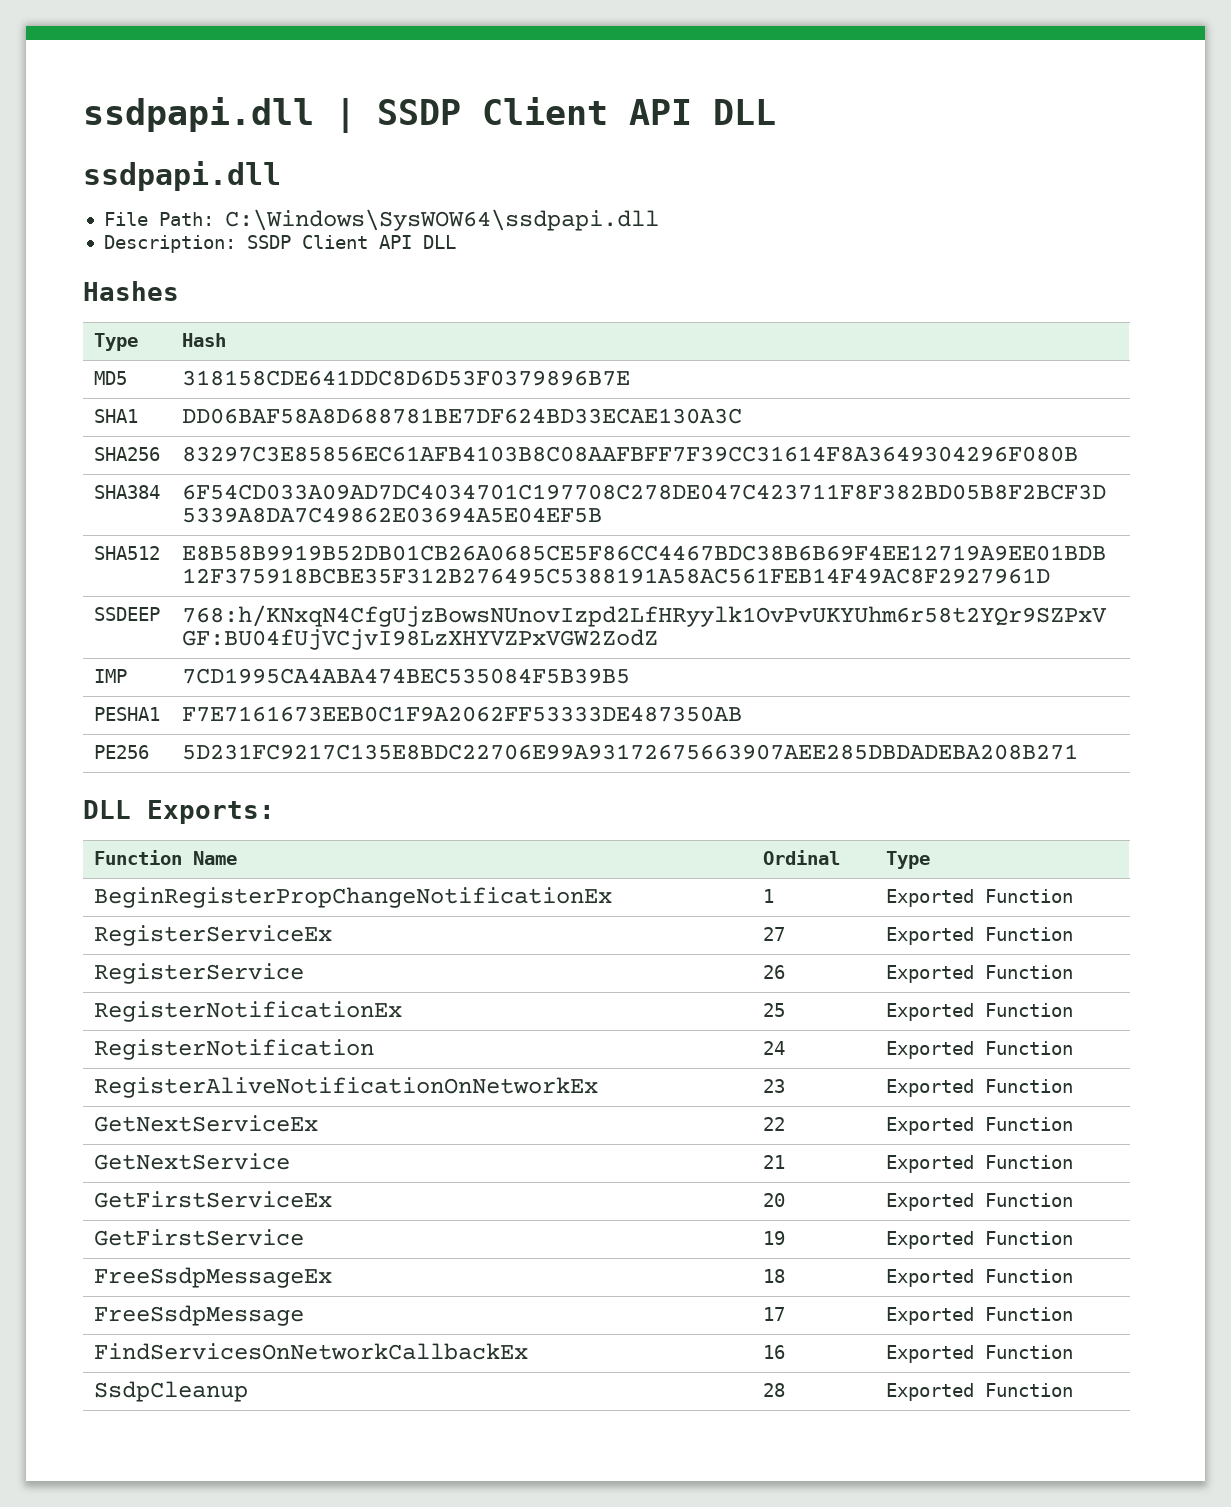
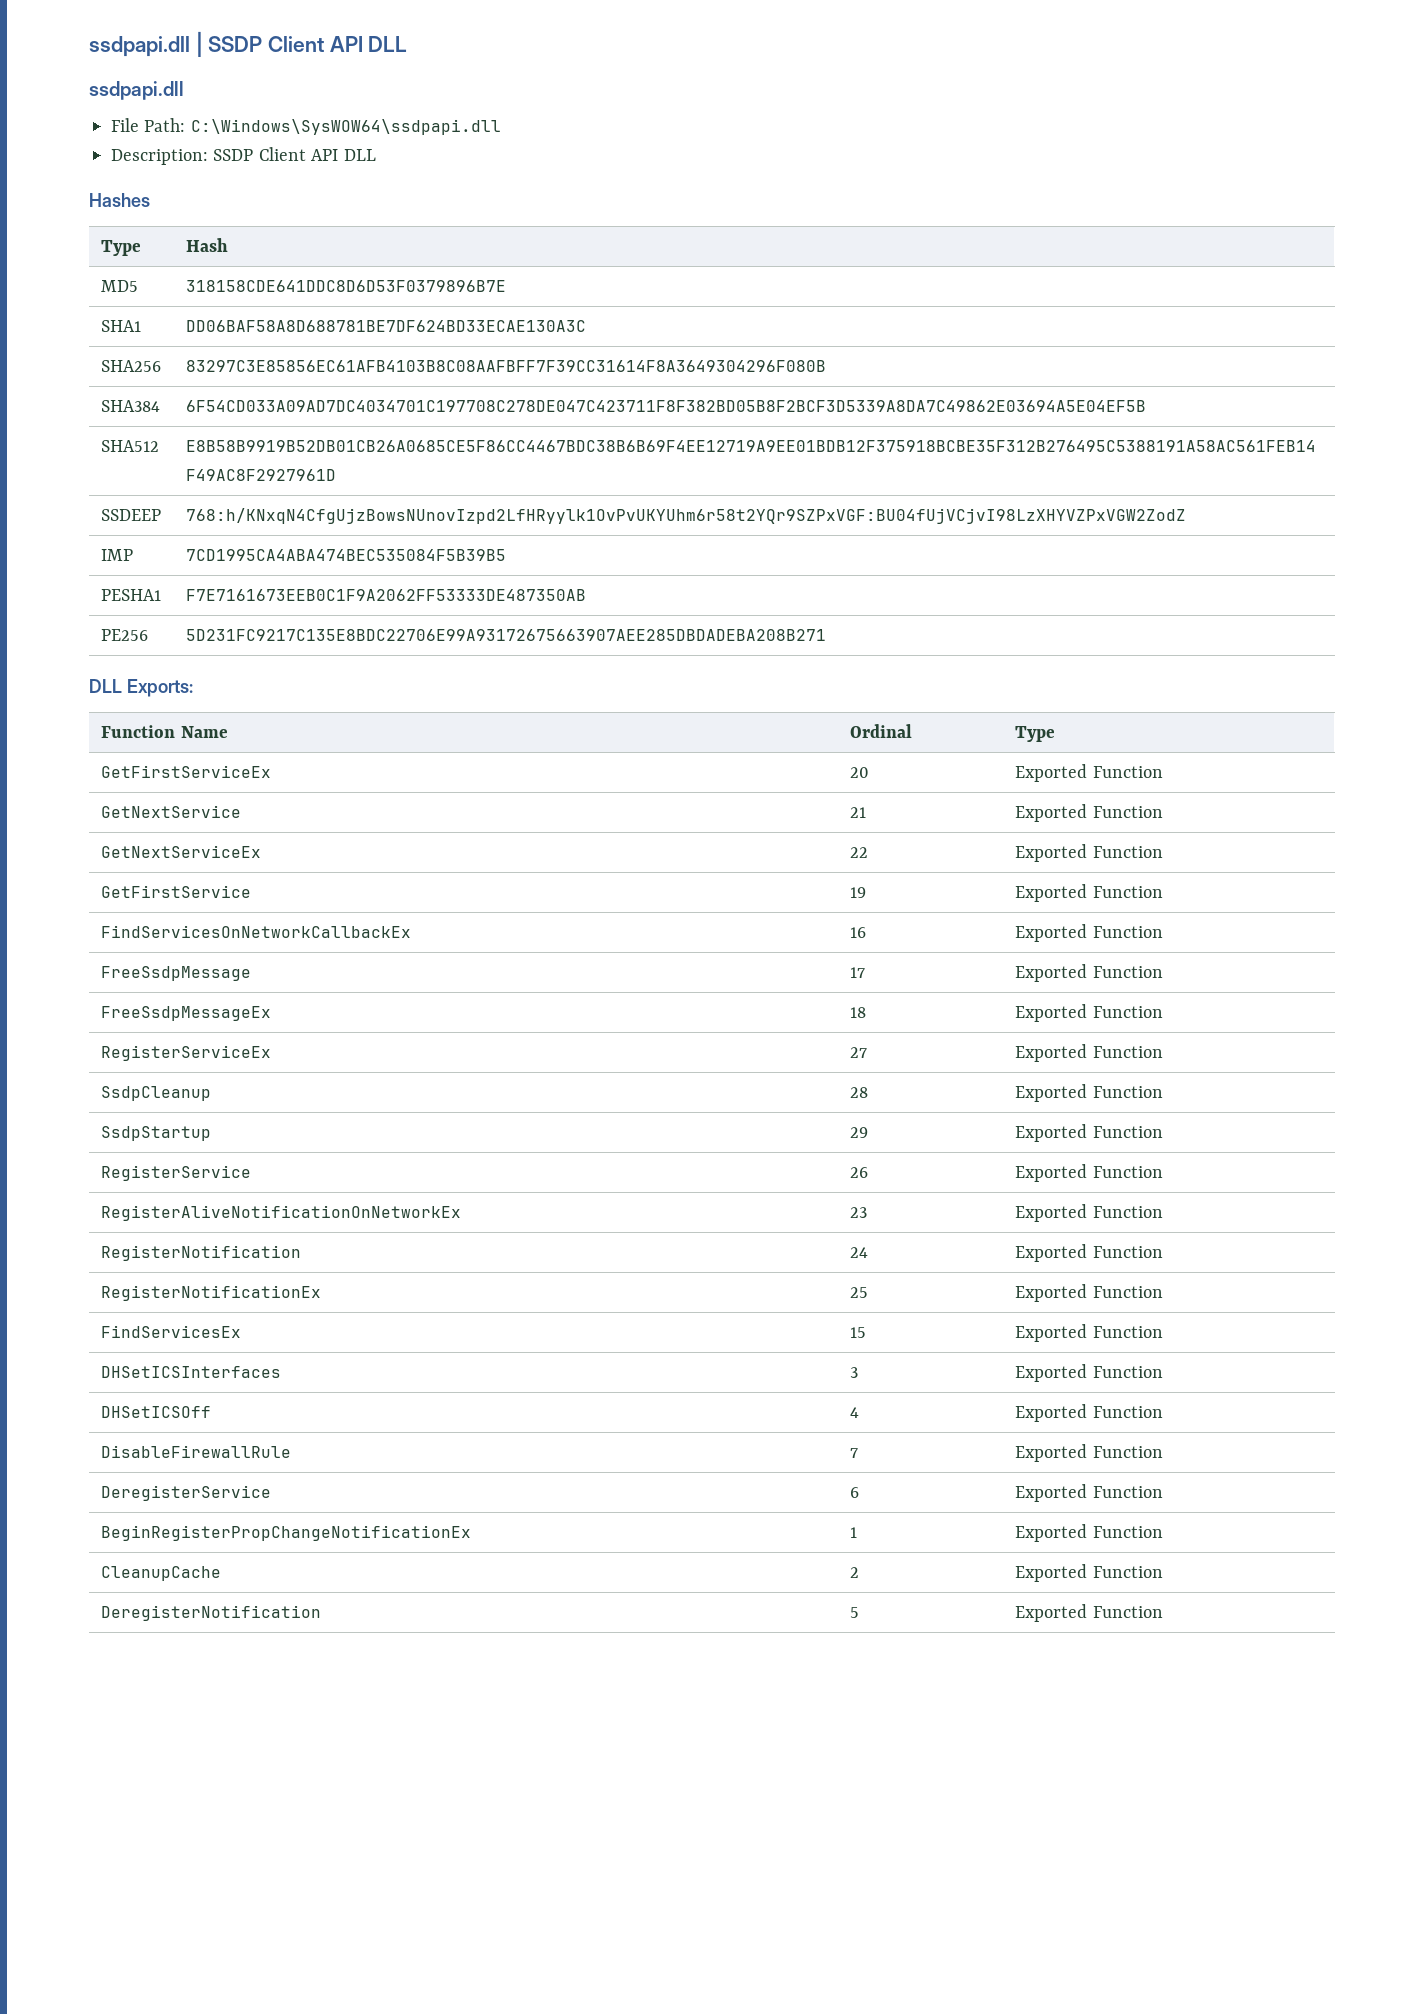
[93,887,612,908] [762,889,774,903] BeginRegisterPropChangeNotificationEx | 1 -> [101,765,272,778] [850,767,870,778] [1015,764,1163,782] [101,805,242,818] [850,807,867,818] [1015,804,1163,822] [101,845,262,858] [850,847,869,858] [1015,844,1163,862] [101,885,252,898] [850,887,867,898] [1015,884,1163,902] [101,925,412,938] [850,927,867,938] [1015,924,1163,942] [101,966,252,981] [850,967,866,978] [1015,964,1163,982] [101,1006,272,1021] [850,1007,867,1018] GetFirstServiceEx | 20 | Exported Function // GetNextService | 21 | Exported Function // GetNextServiceEx | 22 | Exported Function // GetFirstService | 19 | Exported Function // FindServicesOnNetworkCallbackEx | 16 | Exported Function // FreeSsdpMessage | 17 | Exported Function // FreeSsdpMessageEx | 18
[93,963,304,984] [762,965,785,979] RegisterService | 26 -> [101,1086,212,1101] [850,1087,869,1098] [1015,1084,1163,1102] [101,1126,212,1141] [850,1127,869,1138] [1015,1124,1163,1142] [101,1165,252,1181] [850,1167,869,1178] [1015,1164,1163,1182] [101,1205,462,1221] [850,1207,868,1218] [1015,1204,1163,1222] [101,1245,302,1261] [850,1247,869,1258] SsdpCleanup | 28 | Exported Function // SsdpStartup | 29 | Exported Function // RegisterService | 26 | Exported Function // RegisterAliveNotificationOnNetworkEx | 23 | Exported Function // RegisterNotification | 24
[93,1039,374,1060] [762,1041,785,1055] [885,1041,1073,1059] [93,1077,598,1098] [762,1079,785,1093] [885,1079,1073,1097] [93,1115,318,1132] [762,1117,785,1131] [885,1117,1073,1135] [93,1153,290,1170] [762,1155,785,1169] [885,1155,1073,1173] [93,1191,332,1208] [762,1193,785,1207] [885,1193,1073,1211] [93,1229,304,1246] [762,1231,785,1245] [885,1231,1073,1249] [93,1267,332,1288] [762,1269,785,1283] [885,1269,1073,1287] [93,1305,304,1326] [762,1307,785,1321] [885,1307,1073,1325] [93,1343,528,1360] [762,1345,785,1359] [885,1345,1073,1363] [93,1381,248,1402] [762,1383,785,1397] [885,1383,1073,1401] RegisterNotification | 24 | Exported Function // RegisterAliveNotificationOnNetworkEx | 23 | Exported Function // GetNextServiceEx | 22 | Exported Function // GetNextService | 21 | Exported Function // GetFirstServiceEx | 20 | Exported Function // GetFirstService | 19 | Exported Function // FreeSsdpMessageEx | 18 | Exported Function // FreeSsdpMessage | 17 | Exported Function // FindServicesOnNetworkCallbackEx | 16 | Exported Function // SsdpCleanup | 28 | Exported Function -> [101,1325,242,1338] [850,1327,867,1338] [1015,1324,1163,1342] [101,1366,282,1378] [850,1367,859,1378] [1015,1364,1163,1382] [101,1406,212,1418] [850,1407,860,1418] [1015,1404,1163,1422] [101,1445,292,1458] [850,1448,859,1458] [1015,1444,1163,1462] [101,1485,272,1501] [850,1487,860,1498] [1015,1484,1163,1502] [101,1525,472,1541] [850,1527,858,1538] [1015,1524,1163,1542] [101,1566,222,1581] [850,1567,860,1578] [1015,1564,1163,1582] [101,1605,322,1621] [850,1607,860,1618] [1015,1604,1163,1622] FindServicesEx | 15 | Exported Function // DHSetICSInterfaces | 3 | Exported Function // DHSetICSOff | 4 | Exported Function // DisableFirewallRule | 7 | Exported Function // DeregisterService | 6 | Exported Function // BeginRegisterPropChangeNotificationEx | 1 | Exported Function // CleanupCache | 2 | Exported Function // DeregisterNotification | 5 | Exported Function

